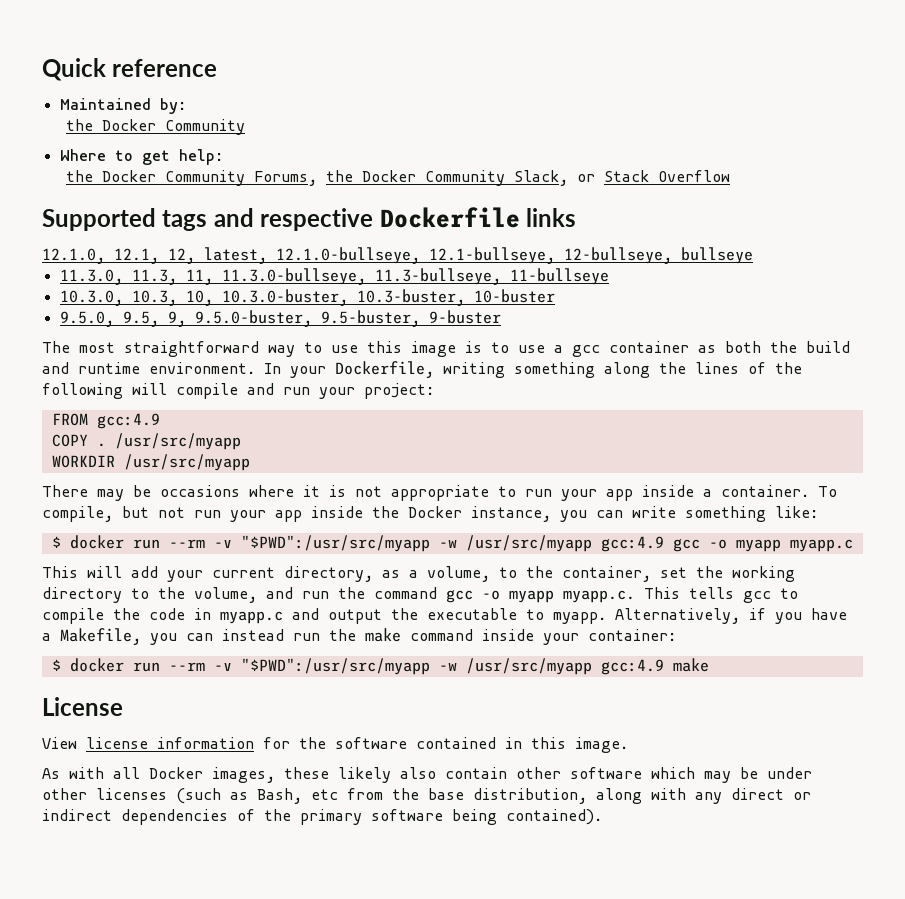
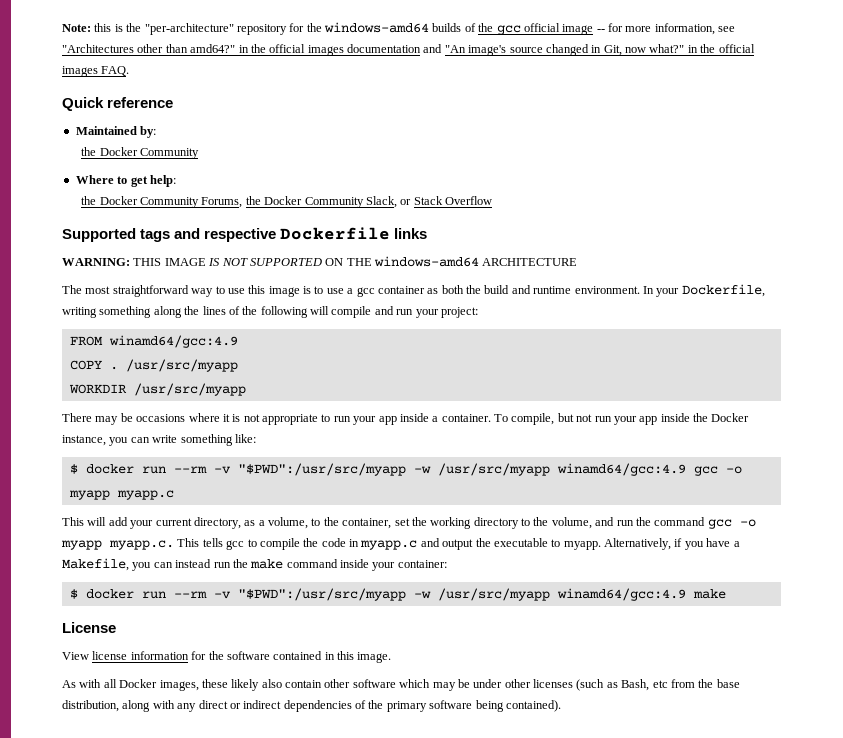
(42, 69) none -> [62,22,736,35] [62,44,755,56] [62,66,130,77] Note: this is the "per-architecture" repository for the windows-amd64 builds of the gcc official image -- for more information, see "Architectures other than amd64?" in the official images documentation and "An image's source changed in Git, now what?" in the official images FAQ. //
[42,247,753,264] [59,268,609,285] [59,289,555,306] [59,310,501,327] 12.1.0, 12.1, 12, latest, 12.1.0-bullseye, 12.1-bullseye, 12-bullseye, bullseye // 11.3.0, 11.3, 11, 11.3.0-bullseye, 11.3-bullseye, 11-bullseye // 10.3.0, 10.3, 10, 10.3.0-buster, 10.3-buster, 10-buster // 9.5.0, 9.5, 9, 9.5.0-buster, 9.5-buster, 9-buster -> [62,256,578,267] WARNING: THIS IMAGE IS NOT SUPPORTED ON THE windows-amd64 ARCHITECTURE
[96,413,160,429] gcc:4.9 -> [108,335,238,348] winamd64/gcc:4.9
[600,536,664,552] gcc:4.9 -> [556,463,686,476] winamd64/gcc:4.9
[600,659,664,675] gcc:4.9 -> [556,588,686,601] winamd64/gcc:4.9

